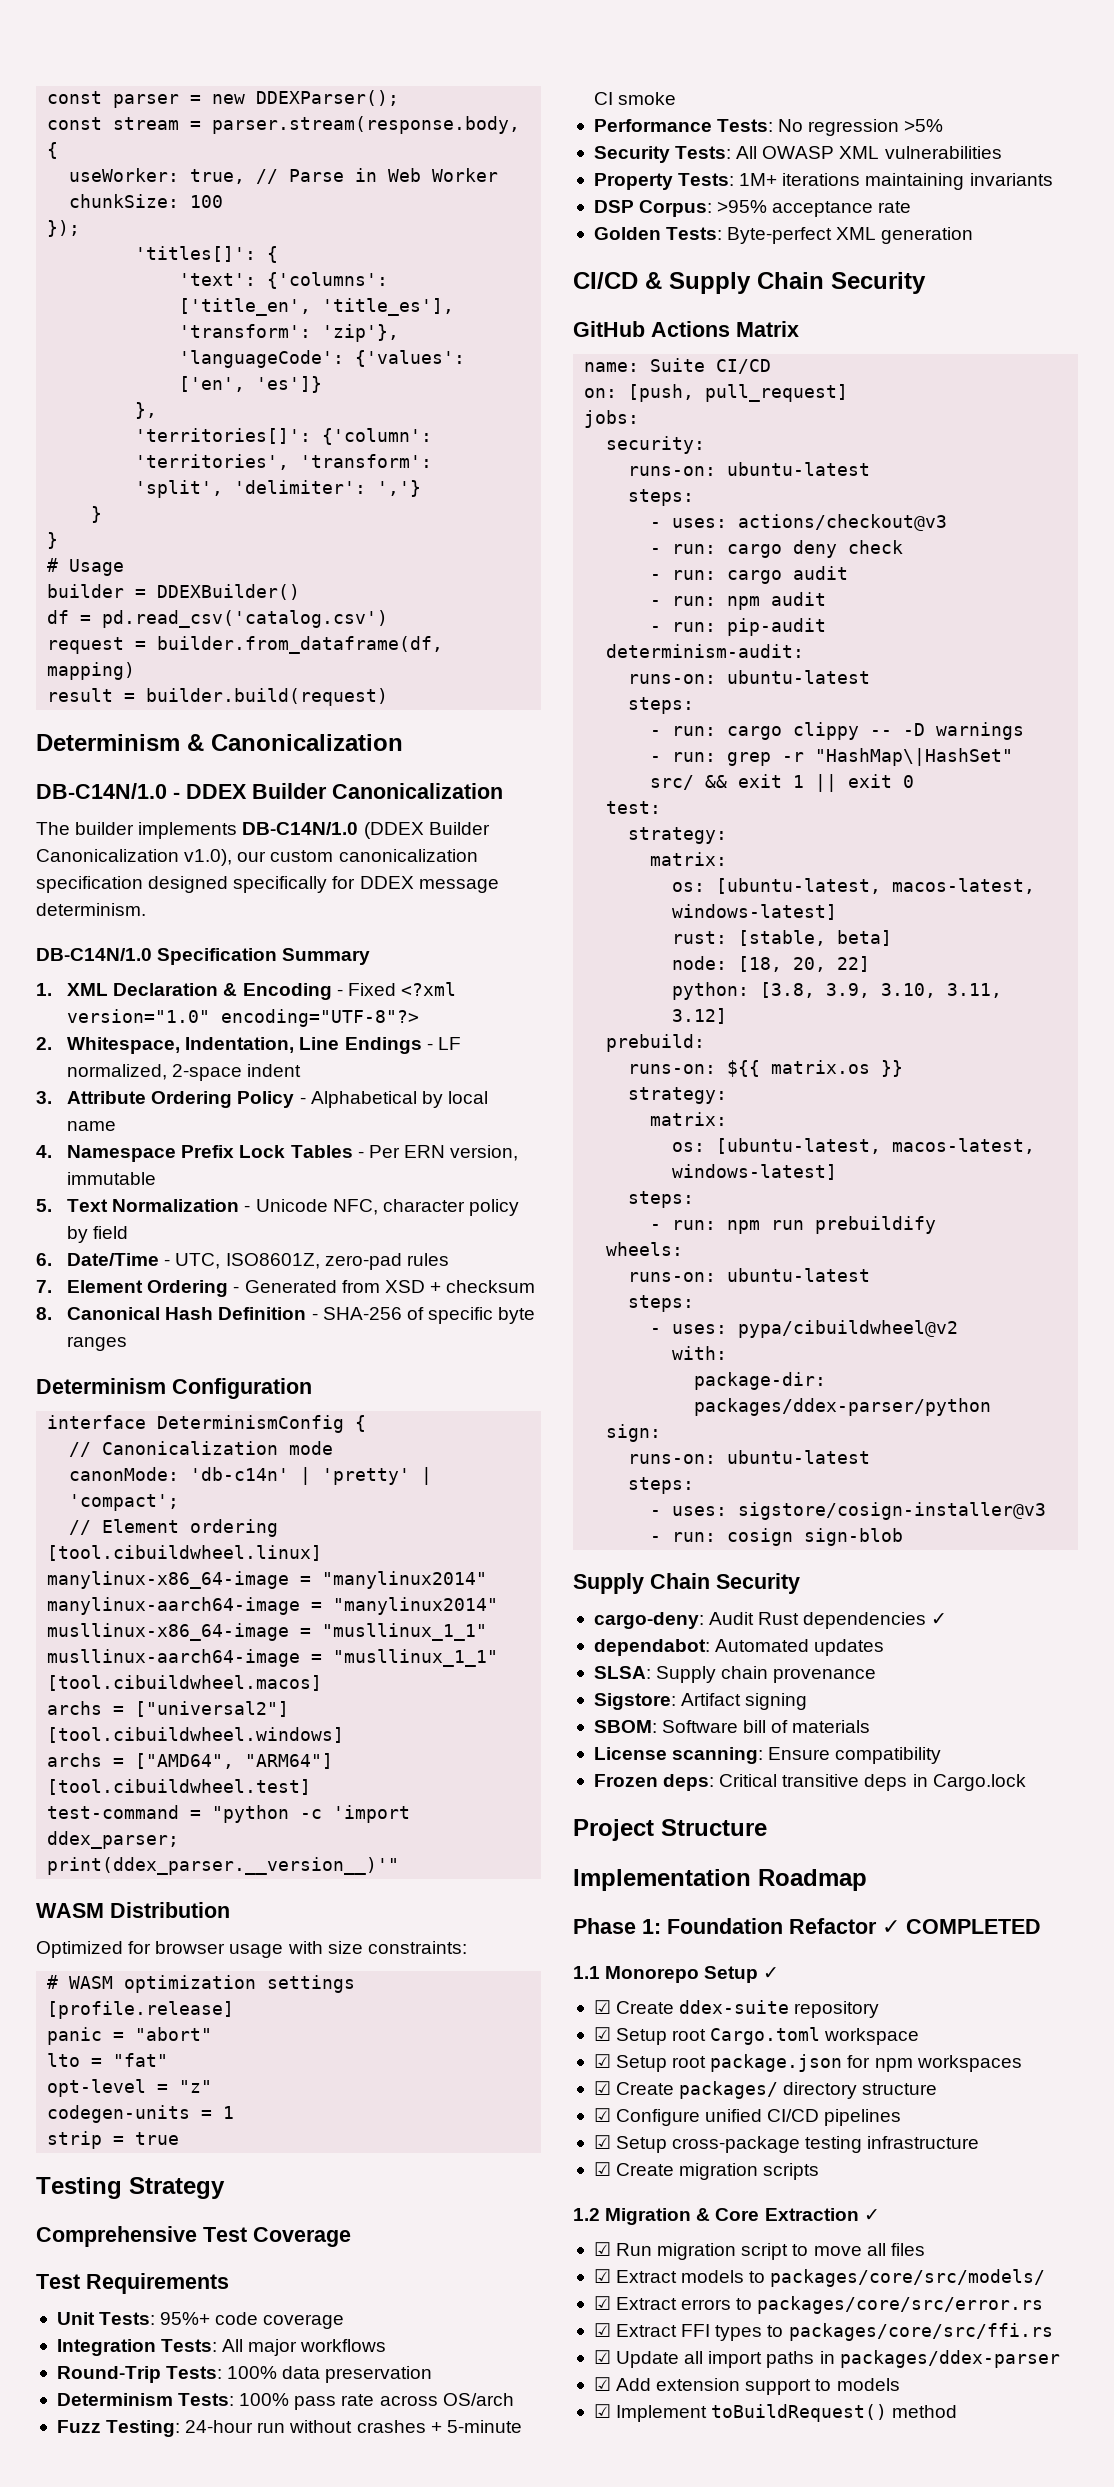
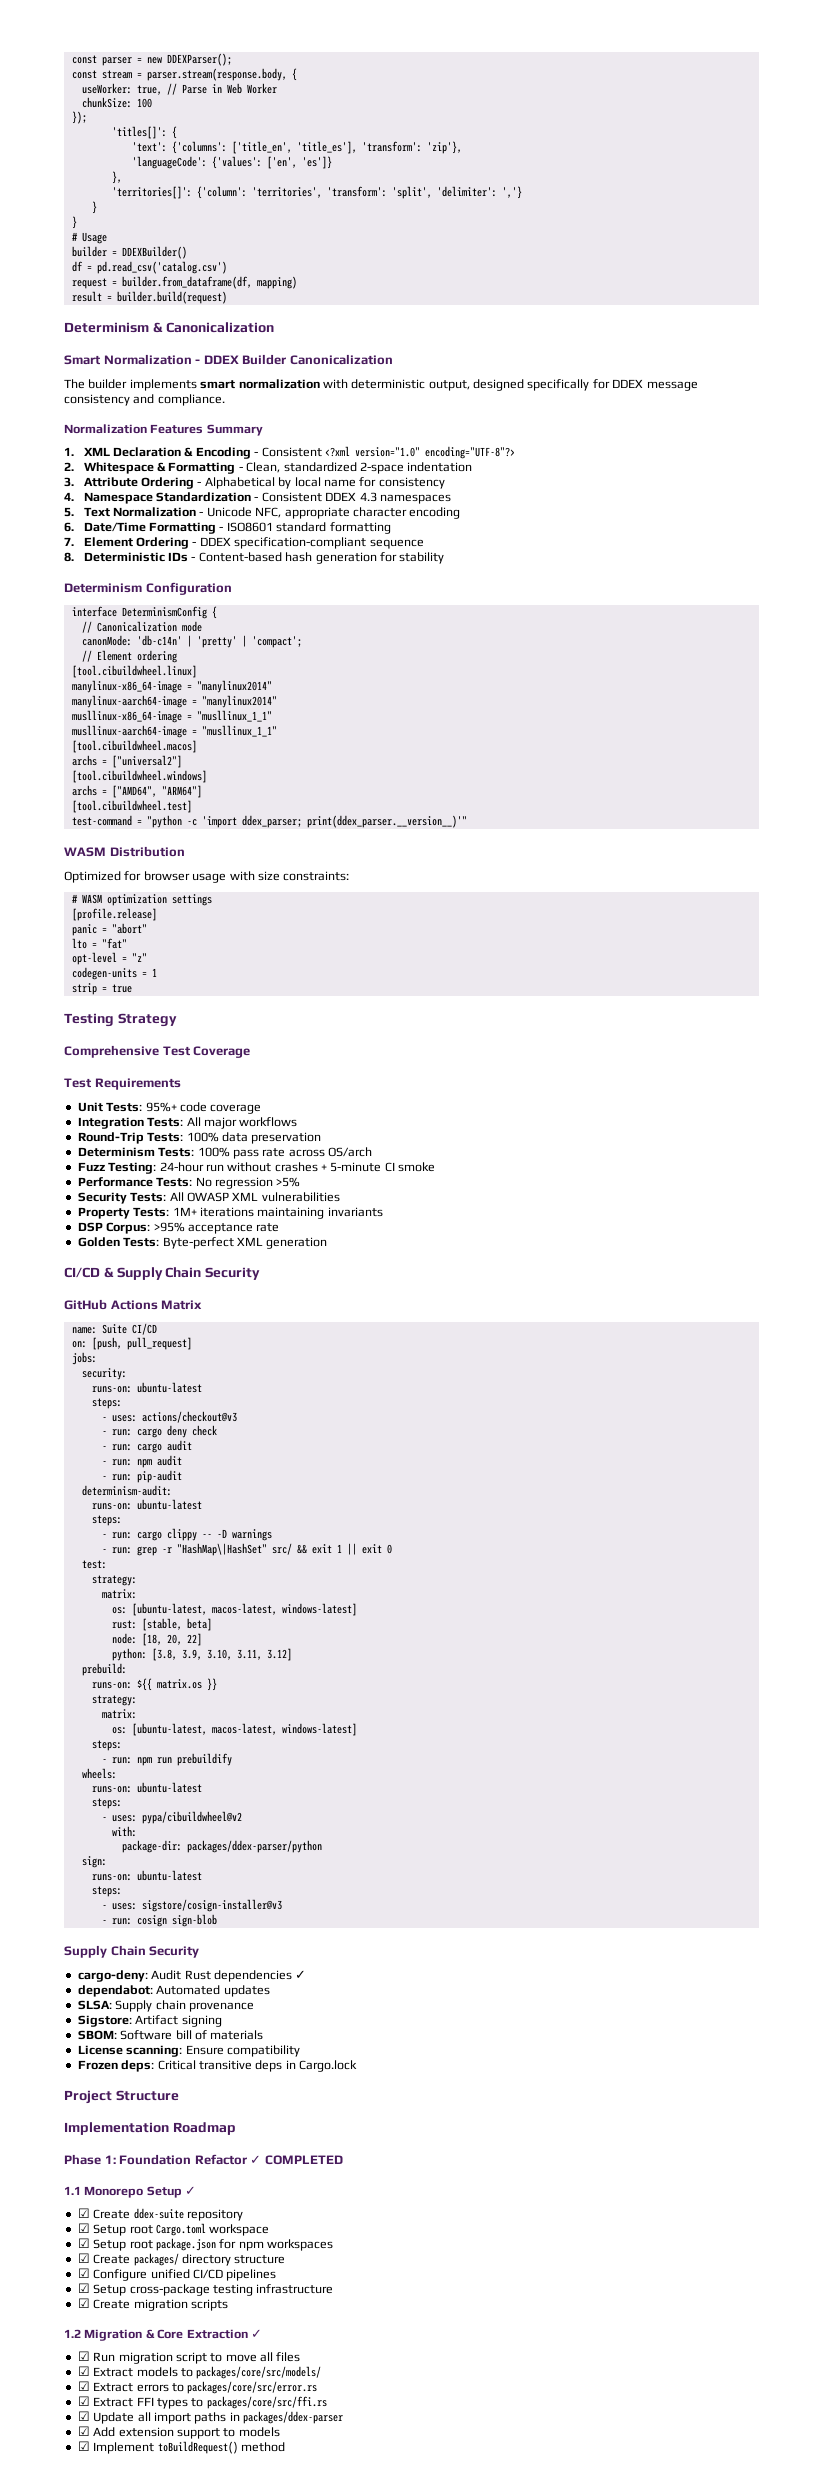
[36,783,167,799] DB-C14N/1.0 -> [64,354,192,365] Smart Normalization
[242,822,490,839] [36,849,478,866] [36,876,143,893] DB-C14N/1.0 (DDEX Builder Canonicalization v1.0), our custom canonicalization specification -> [200,379,470,391] smart normalization with deterministic output,
[36,903,146,916] [36,948,278,965] determinism. // DB-C14N/1.0 Specification -> [64,394,225,406] [64,424,204,434] consistency and compliance. // Normalization Features
[347,983,396,996] Fixed -> [261,447,322,457] Consistent
[67,1037,461,1054] [67,1064,302,1081] Whitespace, Indentation, Line Endings - LF normalized, 2-space indent -> [83,462,473,474] Whitespace & Formatting - Clean, standardized 2-space indentation
[237,1091,295,1108] Policy -> (195, 483) none
(117, 1126) none -> [359,477,445,489] for consistency
[181,1145,519,1161] [67,1172,157,1185] Prefix Lock Tables - Per ERN version, immutable -> [156,492,451,504] Standardization - Consistent DDEX 4.3 namespaces
[382,1199,519,1216] [67,1226,129,1243] [36,1253,449,1270] [36,1280,536,1297] [36,1307,536,1324] [67,1336,128,1351] character policy by field // 6. Date/Time - UTC, ISO8601Z, zero-pad rules // 7. Element Ordering - Generated from XSD + checksum // 8. Canonical Hash Definition - SHA-256 of specific byte ranges -> [284,507,461,519] [64,522,391,534] [64,537,424,549] [64,552,445,564] appropriate character encoding // 6. Date/Time Formatting - ISO8601 standard formatting // 7. Element Ordering - DDEX specification-compliant sequence // 8. Deterministic IDs - Content-based hash generation for stability

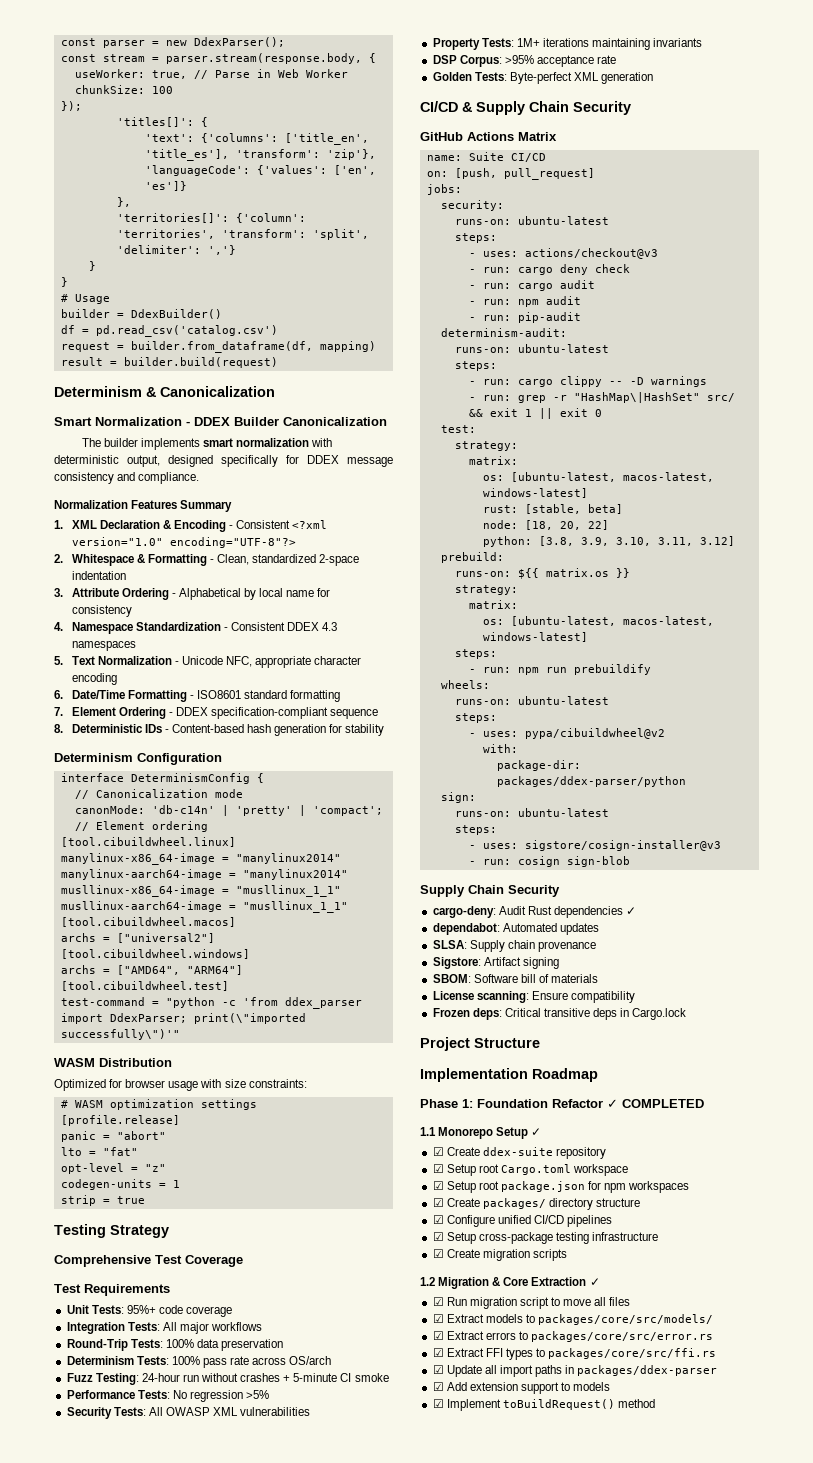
[166,53,232,66] DDEXParser(); -> [193,37,285,47] DdexParser();
[121,246,187,259] DDEXBuilder() -> [130,309,222,319] DdexBuilder()
[201,815,467,828] 'import ddex_parser; print(ddex_parser.__version__)'" -> [242,997,362,1009] [60,1013,306,1024] [60,1029,180,1040] 'from ddex_parser import DdexParser; print(\"imported successfully\")'"

